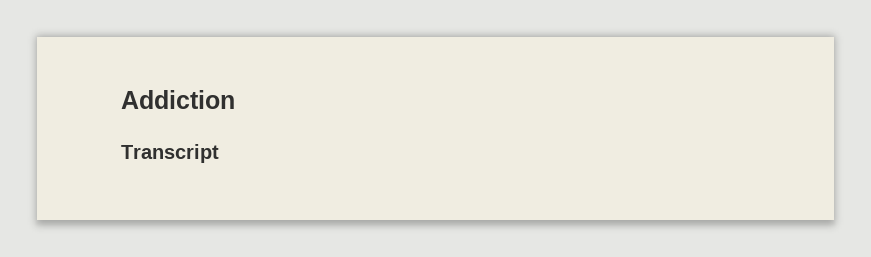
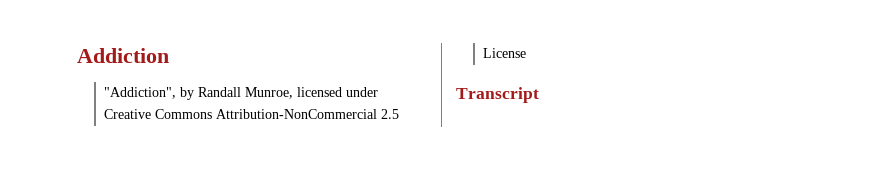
(235, 99) none -> [103,87,378,100] [103,109,399,119] [482,48,526,58] // "Addiction", by Randall Munroe, licensed under Creative Commons Attribution-NonCommercial 2.5 License

